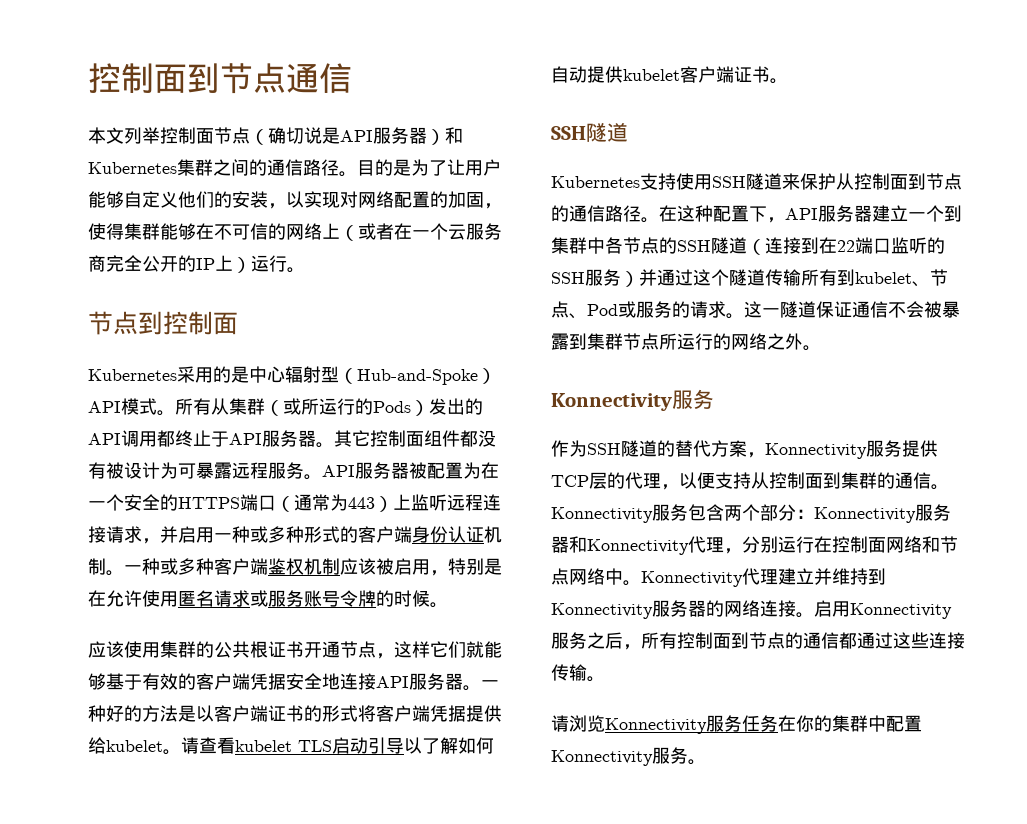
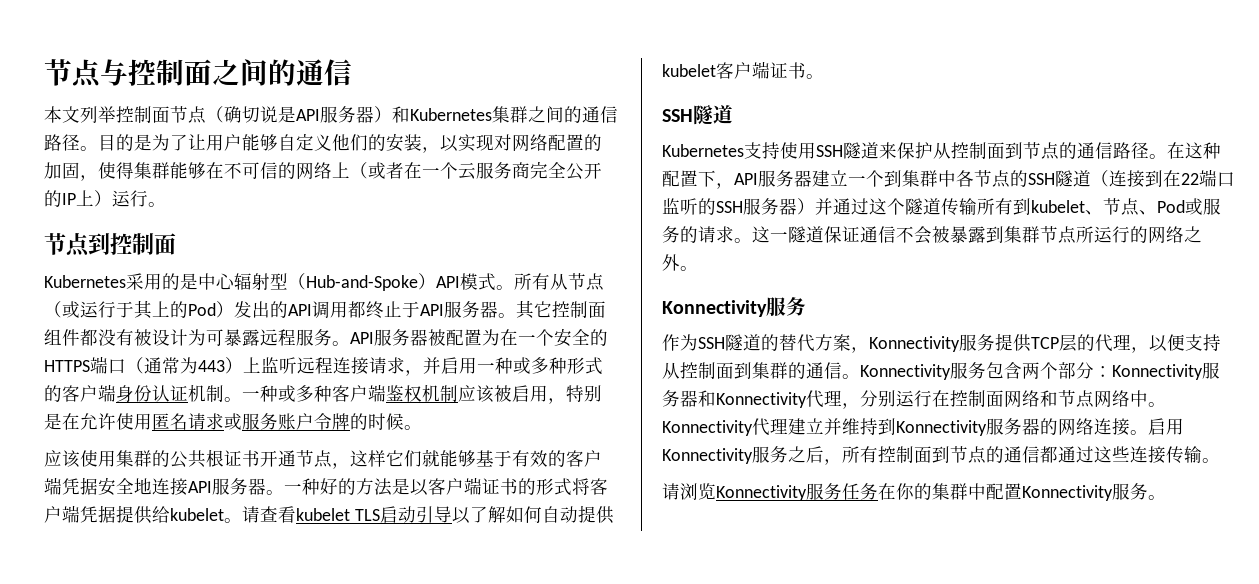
[88,63,286,94] 控制面到节点 -> [44,59,296,88] 节点与控制面之间的
[229,398,411,416] 集群（或所运行的Pods -> [568,273,604,291] [44,300,216,319] 节点（或运行于其上的Pod
[322,591,340,607] 号 -> [296,413,314,430] 户
(621, 277) none -> [779,198,797,215] 器

